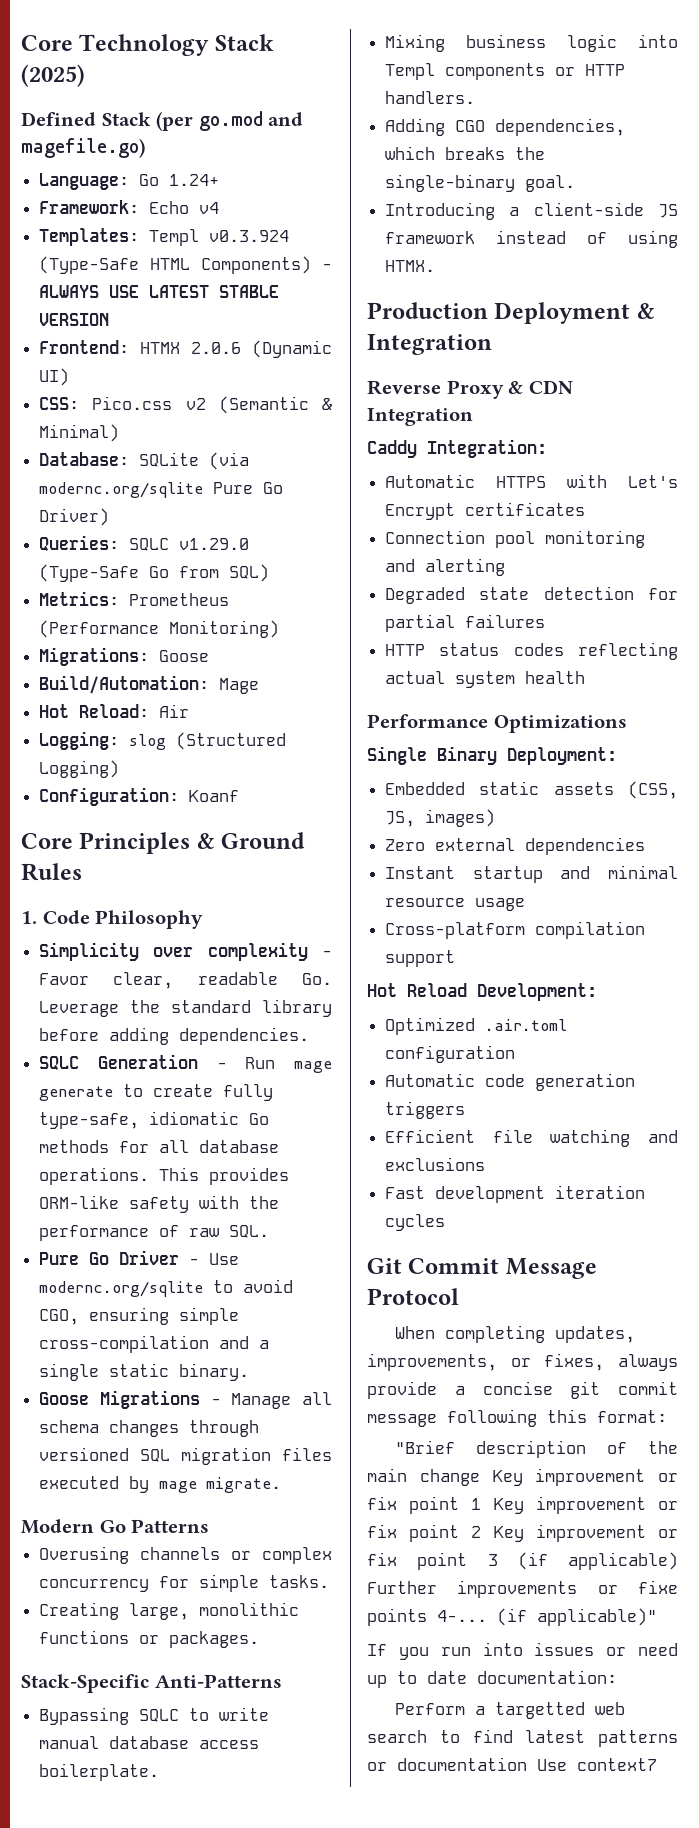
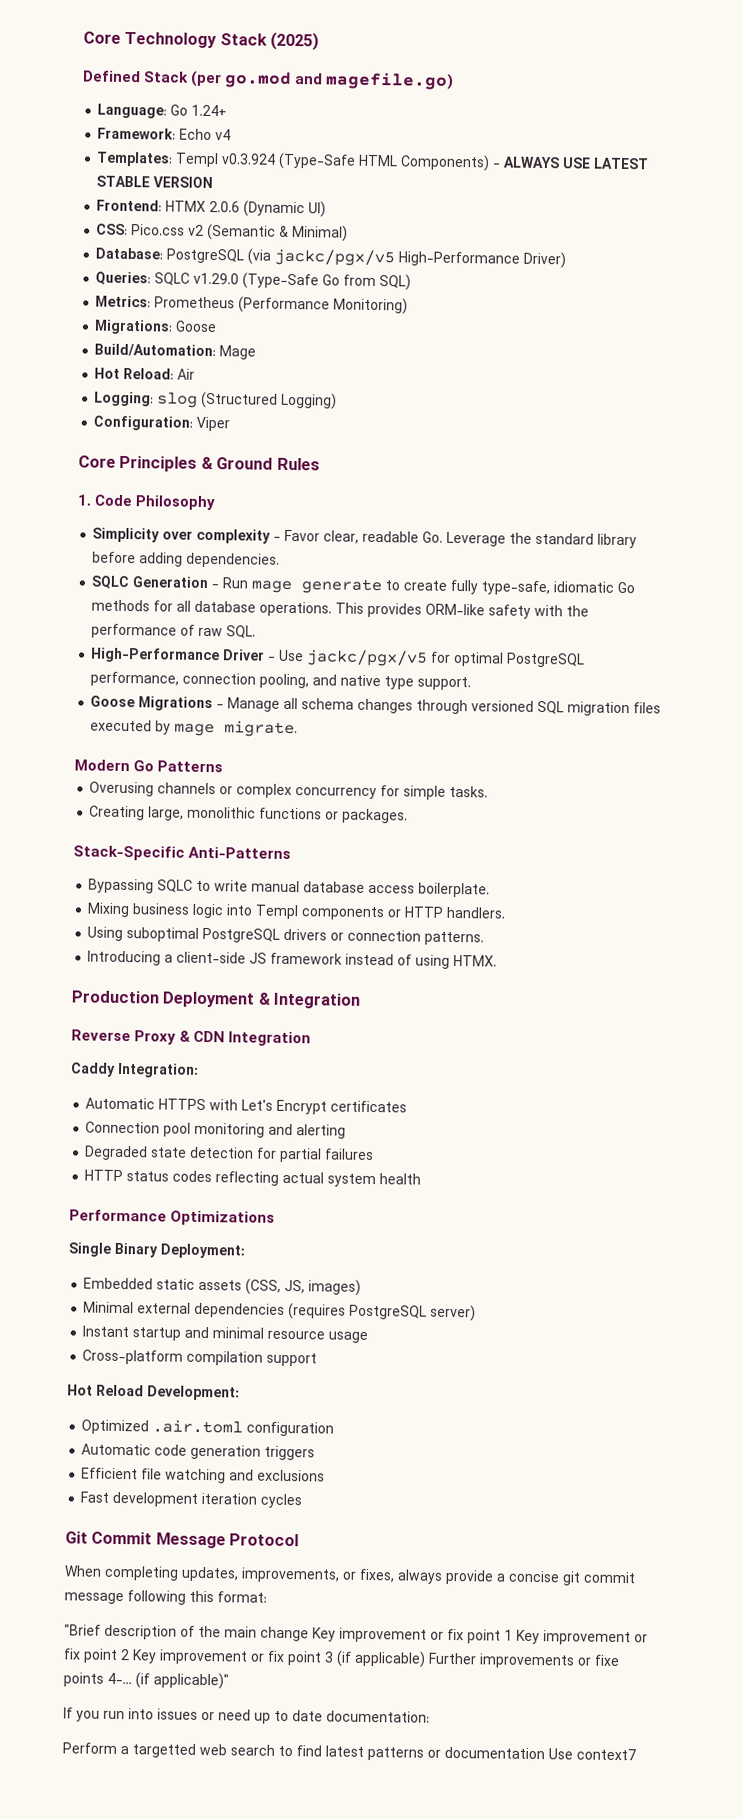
[139,452,250,470] [39,482,284,498] SQLite (via modernc.org/sqlite Pure Go -> [166,248,521,267] PostgreSQL (via jackc/pgx/v5 High-Performance
[189,790,240,802] Koanf -> [196,416,231,432] Viper
[39,1252,110,1265] Pure Go -> [90,647,221,664] High-Performance
[39,1279,294,1297] [39,1307,240,1325] [39,1335,270,1353] [39,1363,250,1381] modernc.org/sqlite to avoid CGO, ensuring simple cross-compilation and a single static binary. -> [306,649,586,668] [90,671,472,691] jackc/pgx/v5 for optimal PostgreSQL performance, connection pooling, and native type support.
[385,118,626,136] [385,146,546,160] [385,174,576,192] Adding CGO dependencies, which breaks the single-binary goal. -> [87,926,485,946] Using suboptimal PostgreSQL drivers or connection patterns.
[385,839,426,851] Zero -> [83,1301,135,1314] Minimal
(646, 846) none -> [288,1303,477,1322] (requires PostgreSQL server)

